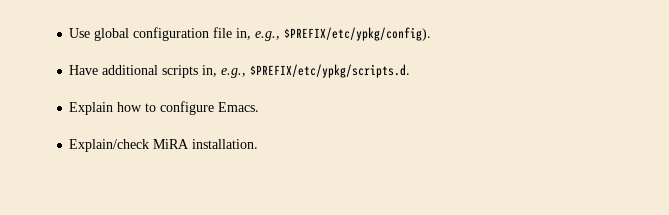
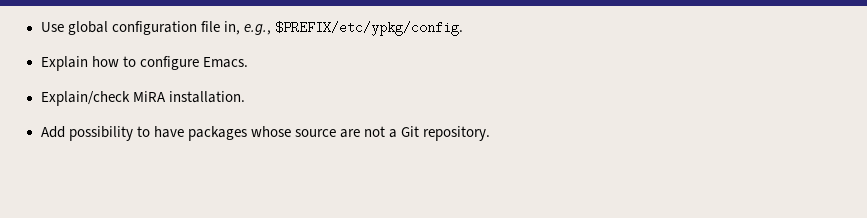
[284,27,432,41] [69,64,411,78] $PREFIX/etc/ypkg/config). // Have additional scripts in, e.g., $PREFIX/etc/ypkg/scripts.d. -> [274,21,463,36] $PREFIX/etc/ypkg/config.
(259, 144) none -> [40,126,491,141] // Add possibility to have packages whose source are not a Git repository.

